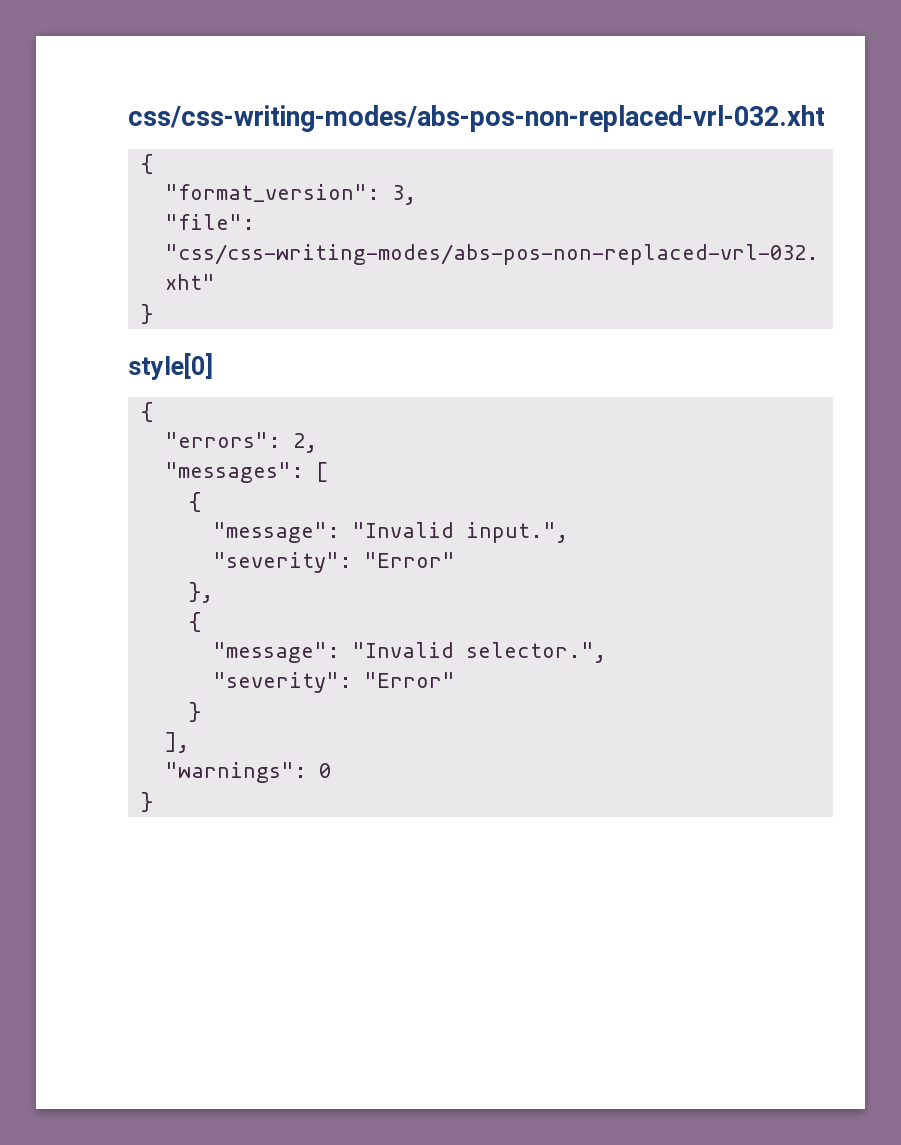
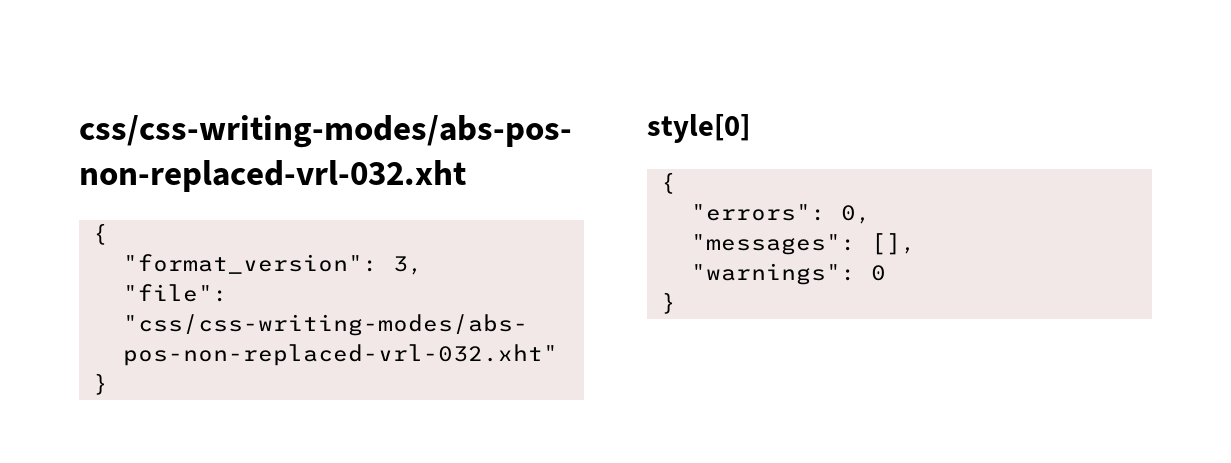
[292,433,317,453] 2, -> [840,205,871,224] 0,
[315,462,328,482] [188,492,201,512] [212,522,568,543] [212,552,455,573] [188,582,213,603] [188,612,201,632] [212,642,606,663] [212,672,455,693] [188,702,201,722] [164,732,189,753] [ // { // "message": "Invalid input.", // "severity": "Error" // }, // { // "message": "Invalid selector.", // "severity": "Error" // } // ], -> [870,233,916,255] [],

